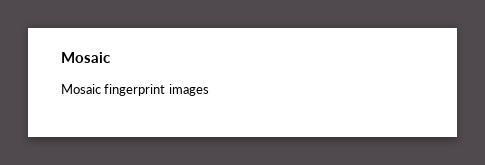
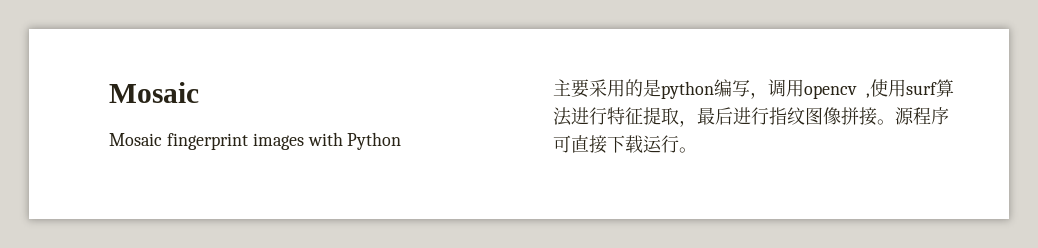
(209, 90) none -> [307,132,402,150] [553,79,954,99] [553,107,949,127] [553,135,697,154] with Python // 主要采用的是python编写，调用opencv ,使用surf算法进行特征提取，最后进行指纹图像拼接。源程序可直接下载运行。

